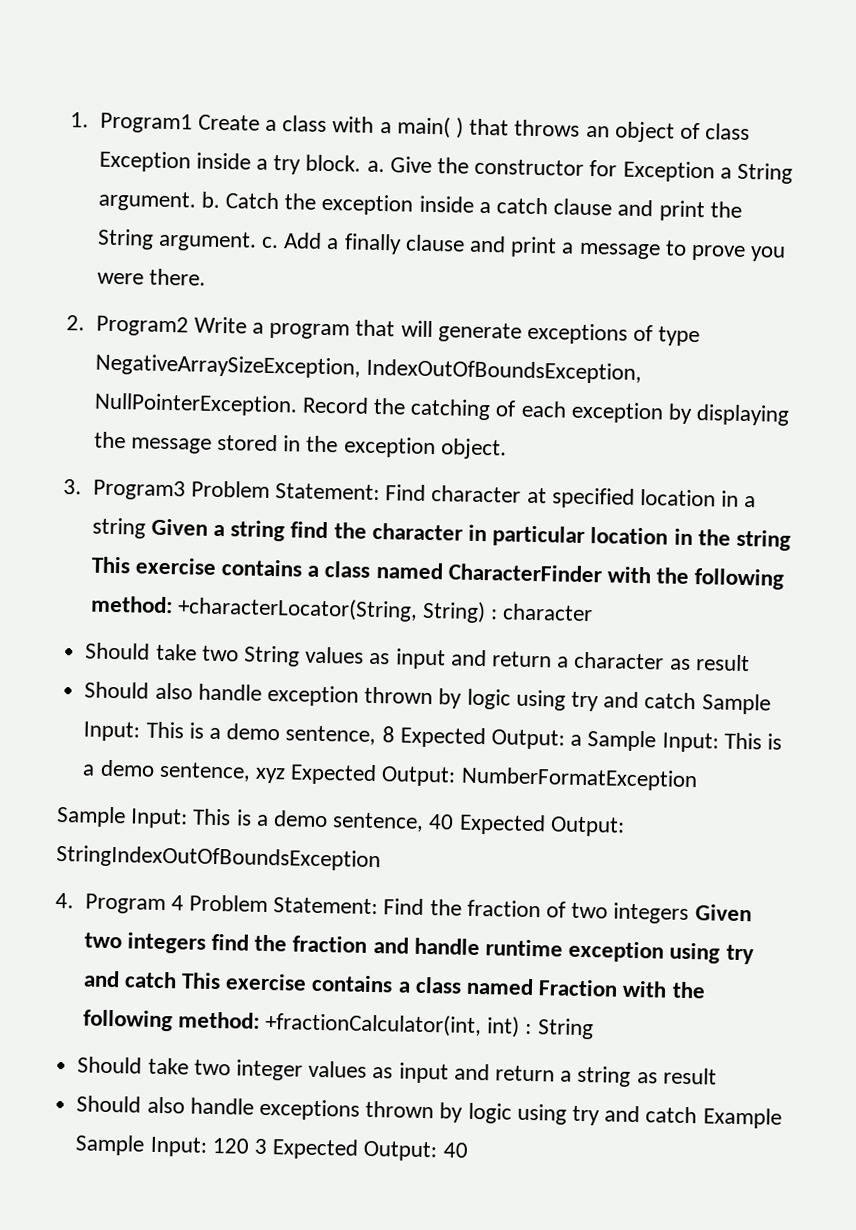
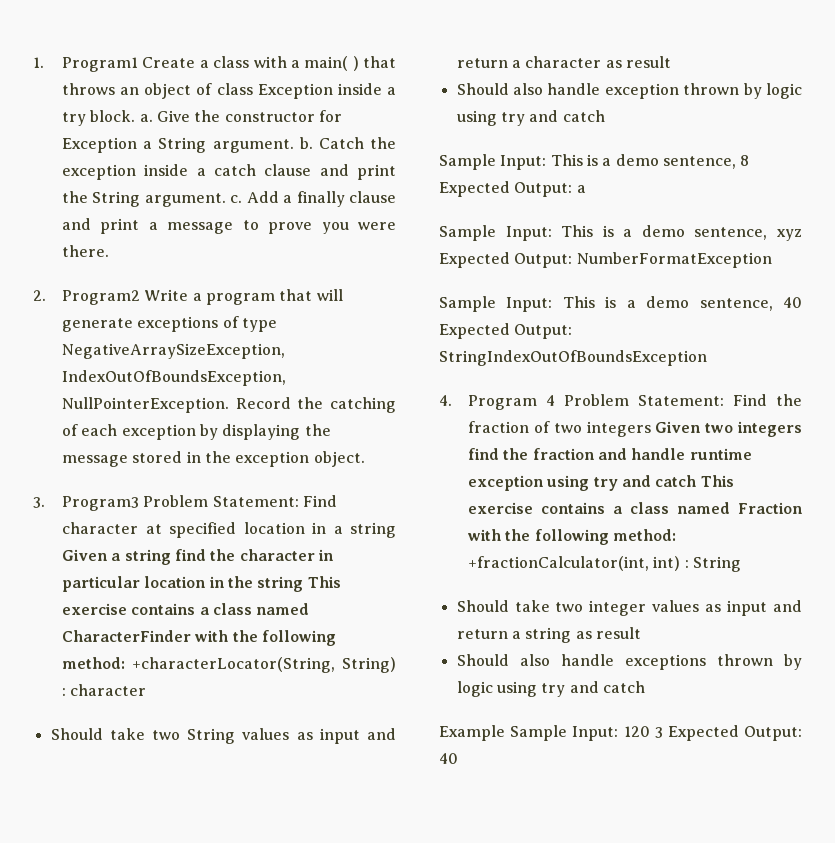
(697, 701) none -> (605, 116) //
(583, 740) none -> (586, 189) //
(698, 1115) none -> (645, 687) //

